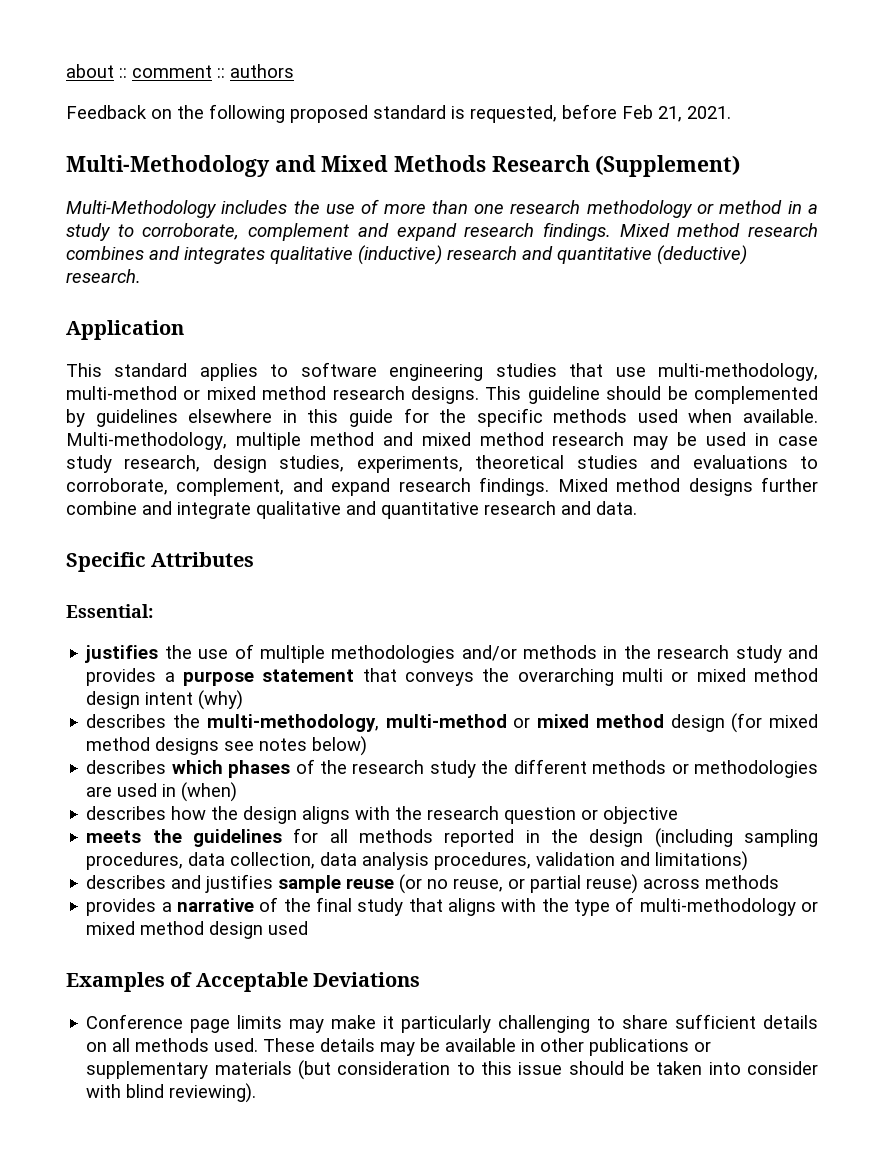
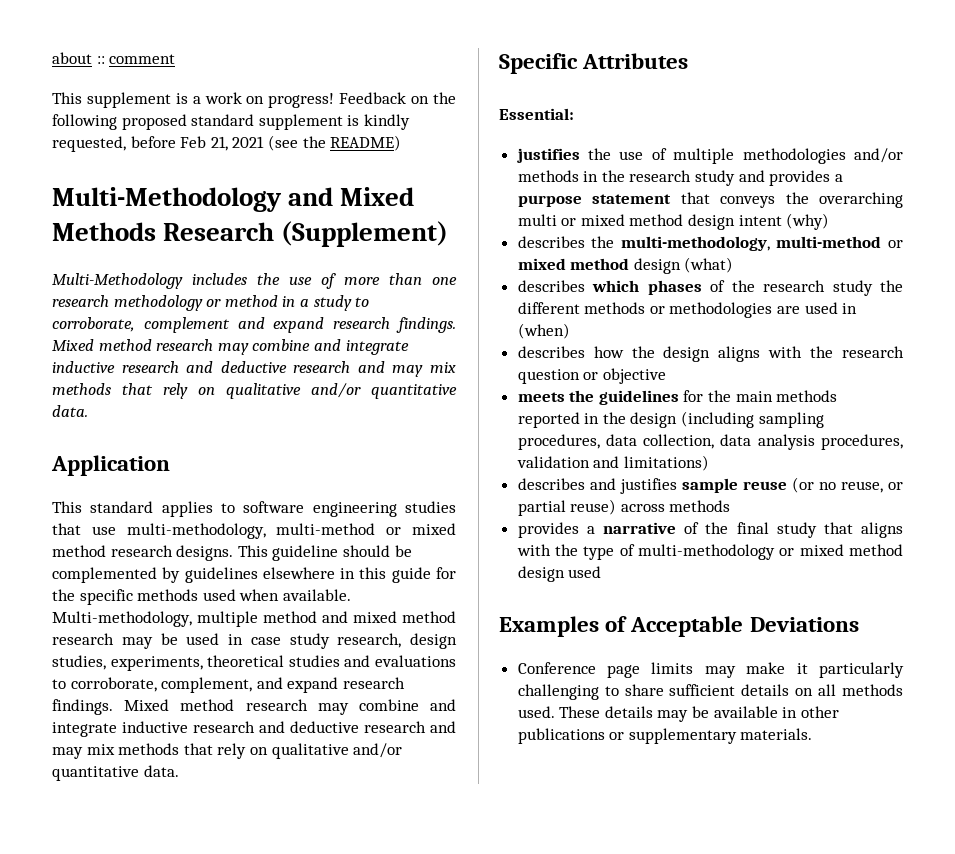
[217,64,294,78] :: authors // -> [52,92,335,108] // This supplement is a work on progress!
[451,106,465,119] is -> [258,114,410,130] supplement is kindly
[687,106,731,119] 2021. -> [232,135,402,151] 2021 (see the README)
[66,245,747,265] [66,269,141,283] combines and integrates qualitative (inductive) research and quantitative (deductive) research. -> [217,339,409,355] [52,361,456,377] [52,383,457,399] [52,405,88,417] may combine and integrate inductive research and deductive research and may mix methods that rely on qualitative and/or quantitative data.
[688,477,819,496] [66,501,591,519] designs further combine and integrate qualitative and quantitative research and -> [245,699,456,715] [52,721,456,737] [52,743,403,759] [52,766,139,781] research may combine and integrate inductive research and deductive research and may mix methods that rely on qualitative and/or quantitative
[731,713,819,733] [86,736,368,756] (for mixed method designs see notes below) -> [684,257,734,273] (what)
[329,829,348,843] all -> [708,390,773,402] the main
[214,1060,818,1080] [86,1083,257,1103] materials (but consideration to this issue should be taken into consider with blind reviewing). -> [740,728,813,740] materials.

